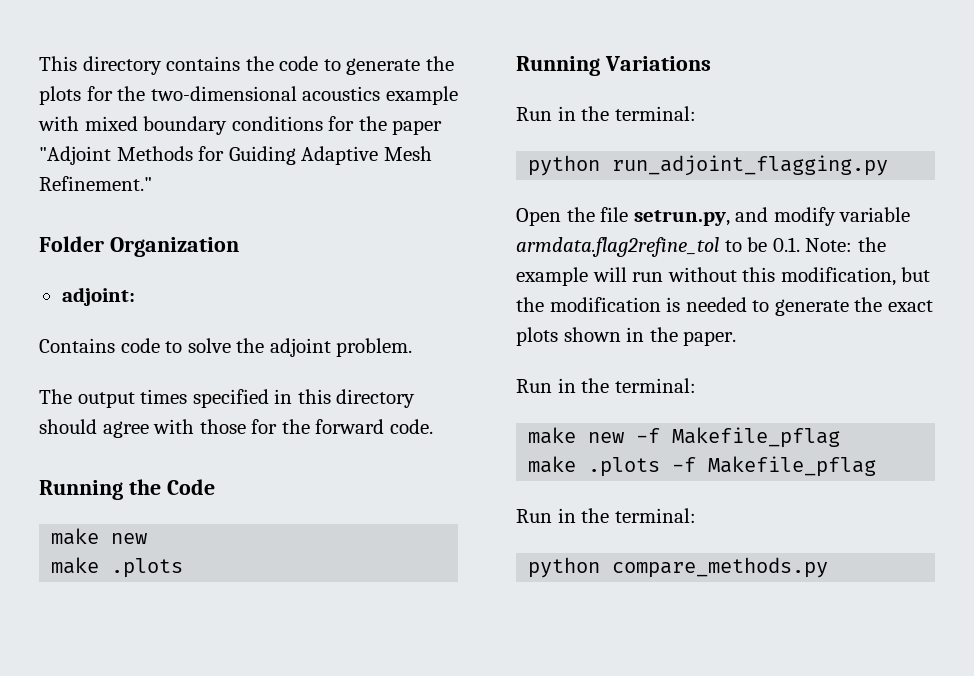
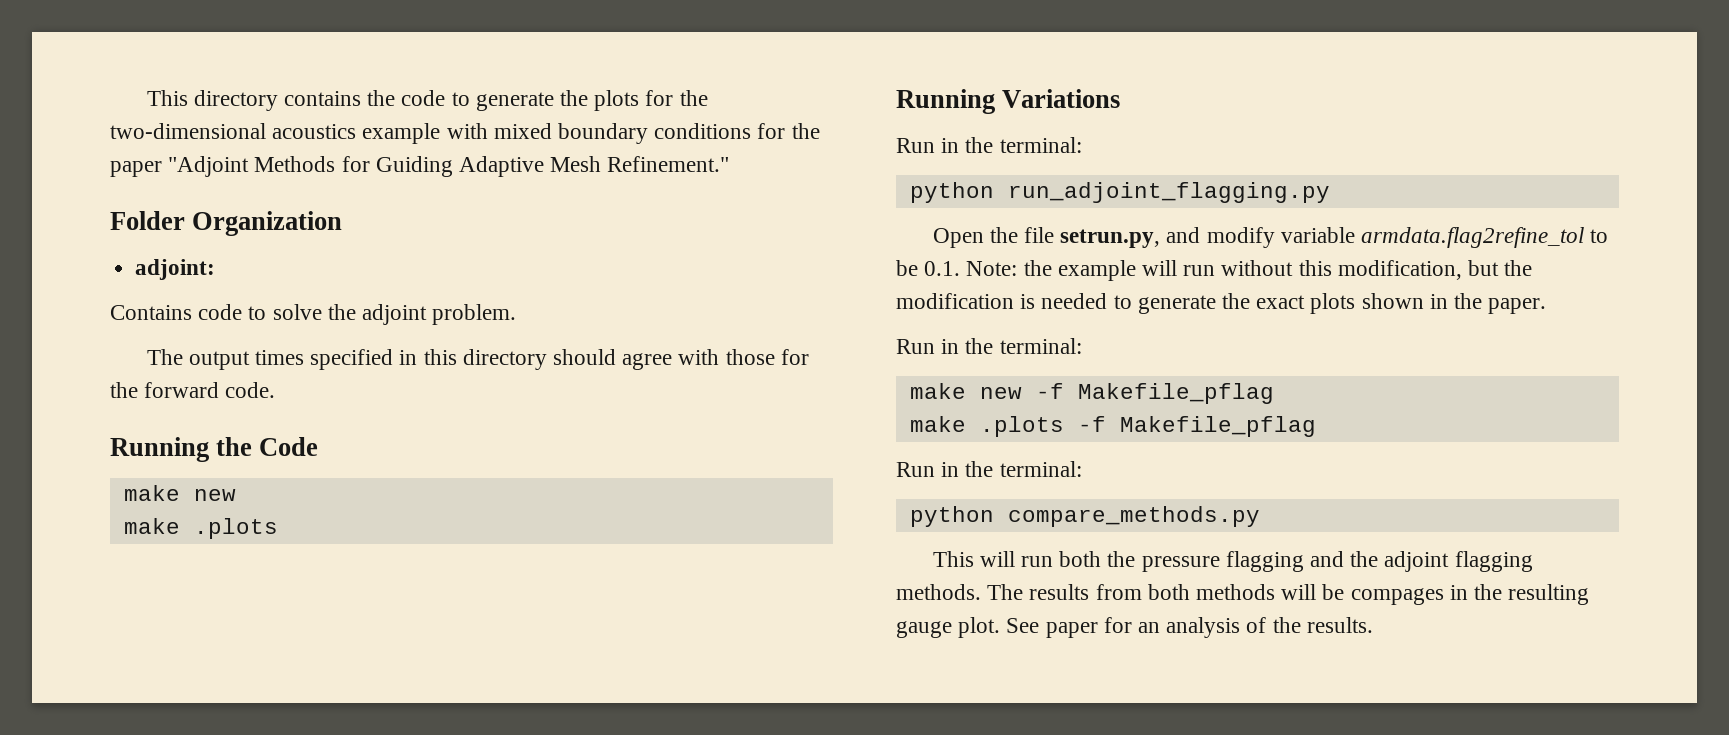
(829, 567) none -> [932,551,1533,572] [896,584,1590,605] [896,617,1373,638] // This will run both the pressure flagging and the adjoint flagging methods. The results from both methods will be compages in the resulting gauge plot. See paper for an analysis of the results.

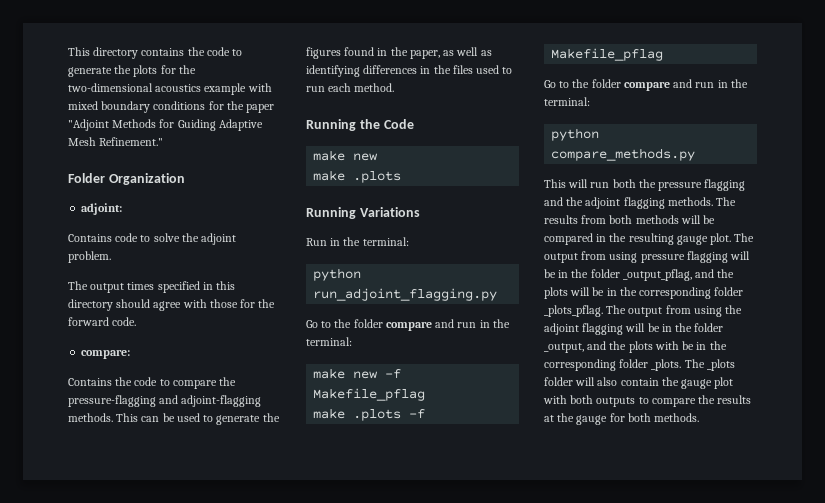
(276, 390) none -> [81,349,131,359] [68,377,237,389] [68,395,262,407] [68,413,280,425] [306,47,492,59] [306,65,513,77] [306,83,395,92] // compare: // Contains the code to compare the pressure-flagging and adjoint-flagging methods. This can be used to generate the figures found in the paper, as well as identifying differences in the files used to run each method.
[932,227,1609,248] [896,260,1533,281] [896,293,1547,314] [896,339,935,354] Open the file setrun.py, and modify variable armdata.flag2refine_tol to be 0.1. Note: the example will run without this modification, but the modification is needed to generate the exact plots shown in the paper. // Run -> [306,319,477,331] Go to the folder compare and run
[896,462,935,477] Run -> [544,79,715,91] Go to the folder compare and run
[1350,588,1444,605] compages -> [544,233,593,245] compared
[1006,617,1373,638] See paper for an analysis of the results. -> [734,233,755,242] [544,251,751,263] [544,269,735,281] [544,287,744,299] [544,305,743,317] [544,323,724,335] [544,341,727,353] [544,359,735,371] [544,377,734,389] [543,395,752,407] [544,413,700,425] The output from using pressure flagging will be in the folder _output_pflag, and the plots will be in the corresponding folder _plots_pflag. The output from using the adjoint flagging will be in the folder _output, and the plots with be in the corresponding folder _plots. The _plots folder will also contain the gauge plot with both outputs to compare the results at the gauge for both methods.

